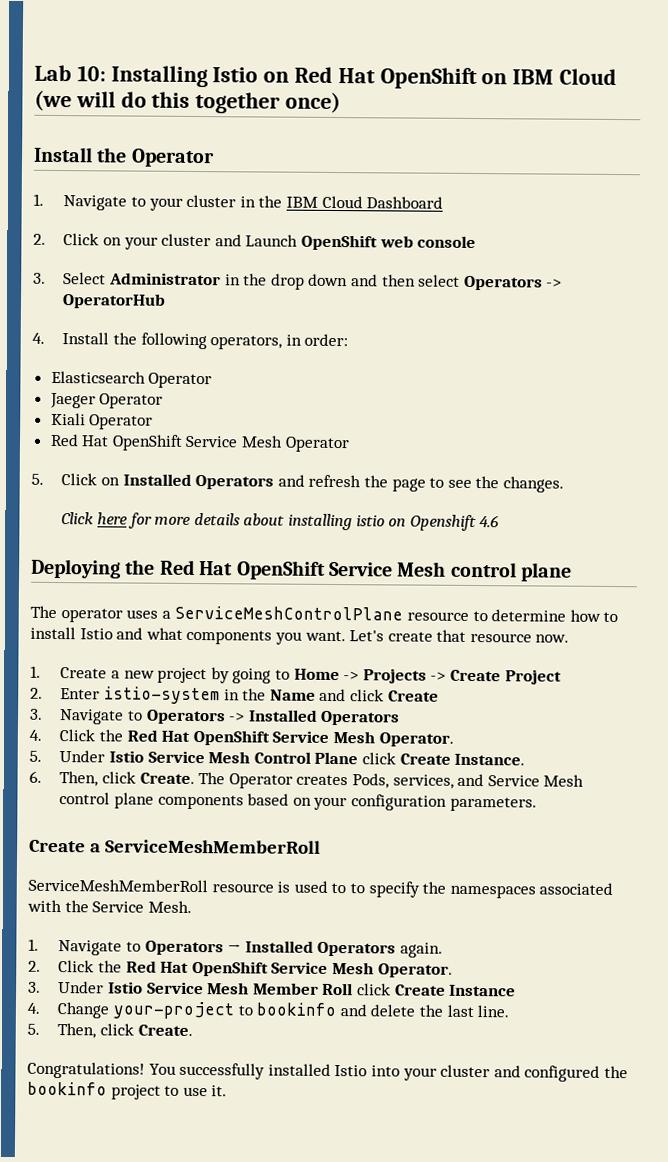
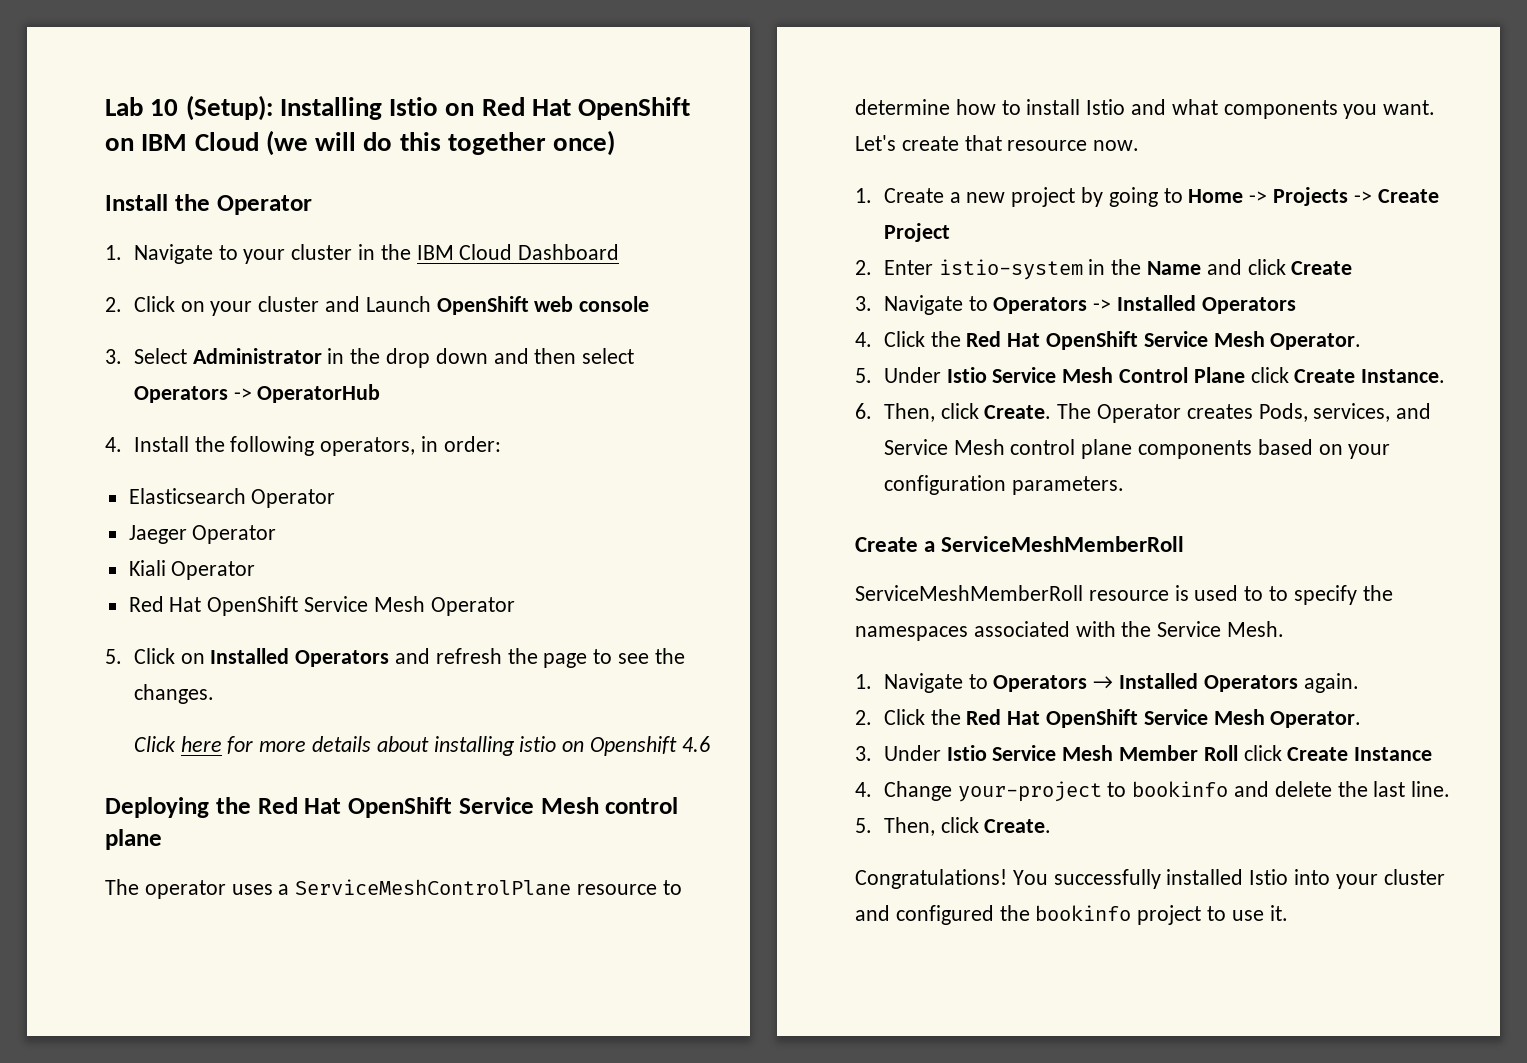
[76,65,106,82] 10: -> [150,95,273,121] 10 (Setup):

